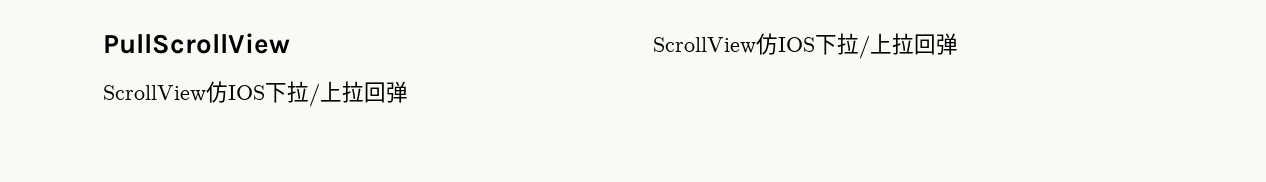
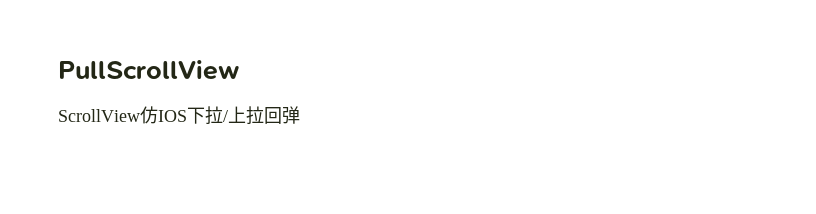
[653,33,958,59] // ScrollView仿IOS下拉/上拉回弹 -> (300, 115) none

